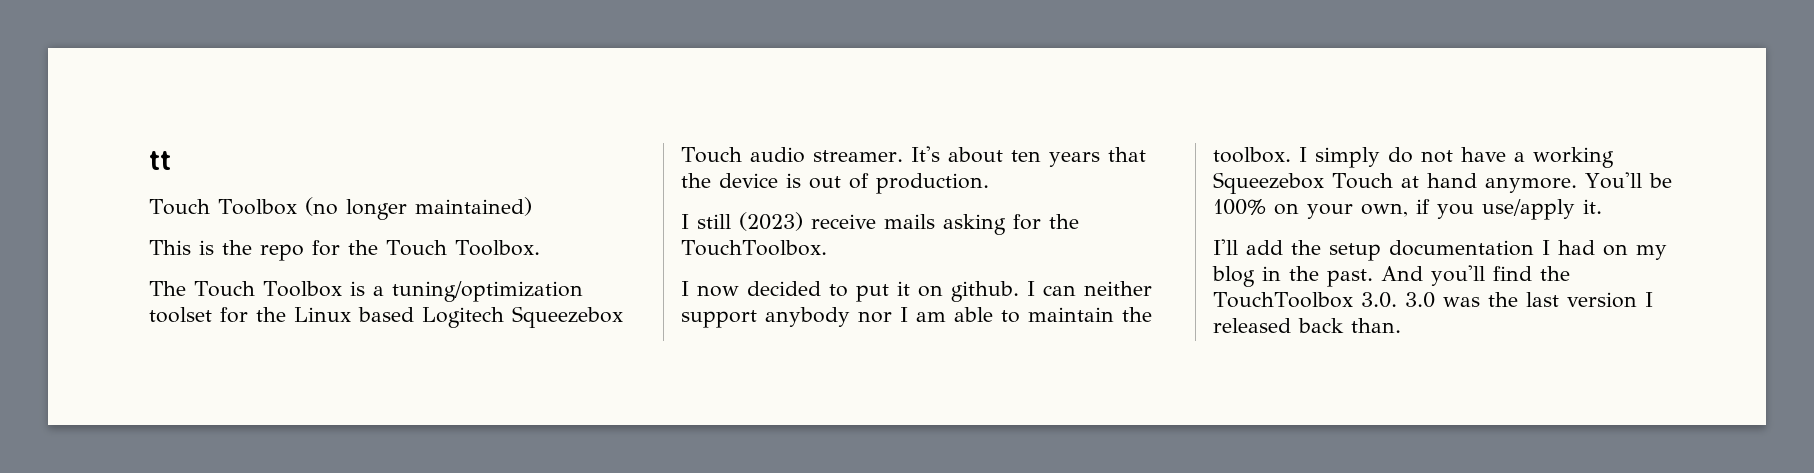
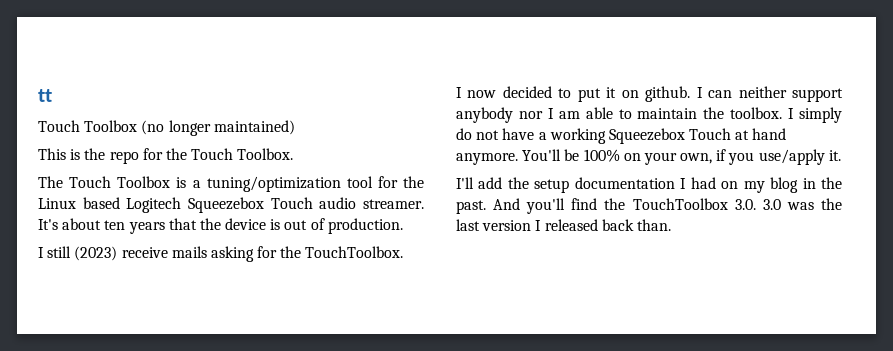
[149,307,212,323] toolset -> [346,176,373,188] tool

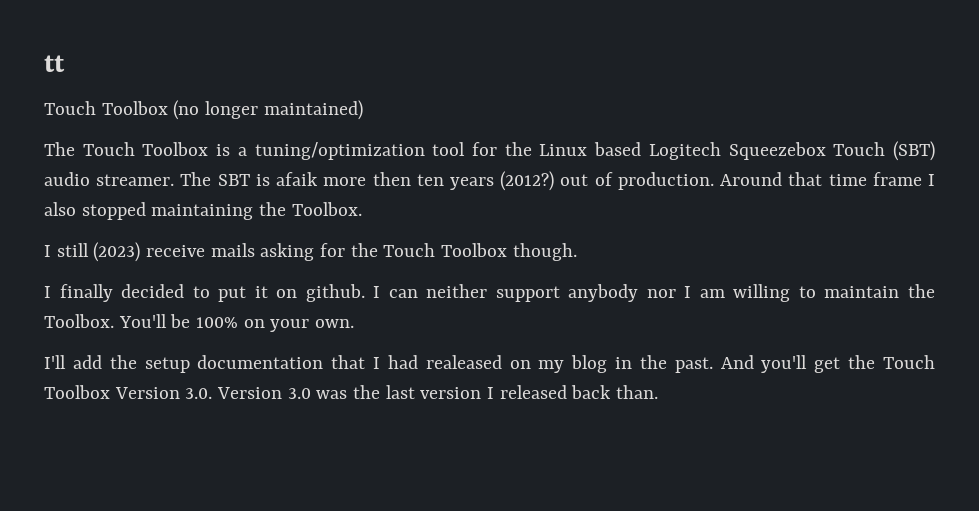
[38,148,294,164] // This is the repo for the Touch Toolbox. -> (363, 110) none
(313, 203) none -> [892,141,935,161] (SBT)
[38,218,403,234] It's about ten years that the device is out of production. -> [180,171,935,191] [44,202,362,220] The SBT is afaik more then ten years (2012?) out of production. Around that time frame I also stopped maintaining the Toolbox.
[305,246,404,258] [456,87,497,98] TouchToolbox. // I now -> [383,243,577,261] [44,284,113,302] Touch Toolbox though. // I finally
[585,107,613,119] able -> [733,284,791,302] willing
[730,107,842,123] [456,128,787,144] [456,153,518,165] toolbox. I simply do not have a working Squeezebox Touch at hand anymore. -> [44,314,114,328] Toolbox.
[680,149,841,165] own, if you use/apply it. -> [315,319,355,328] own.
(675, 183) none -> [331,355,366,369] that
(716, 183) none -> [425,355,502,369] realeased
[571,198,756,210] find the TouchToolbox 3.0. -> [814,355,936,373] [44,385,283,399] get the Touch Toolbox Version 3.0. Version

